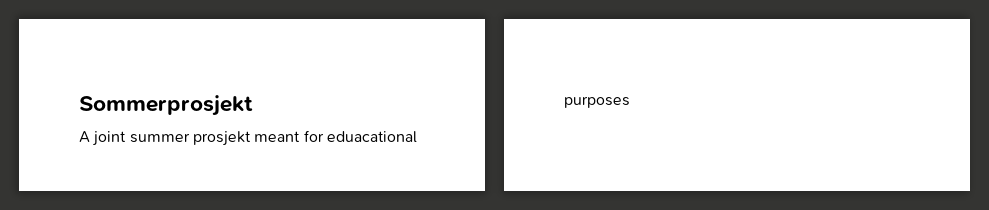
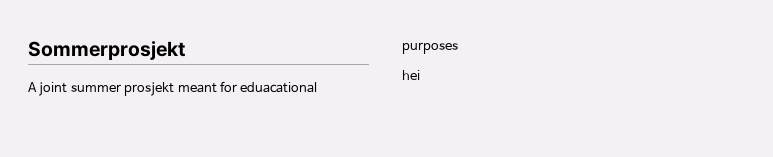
(630, 102) none -> [402,70,420,80] // hei

